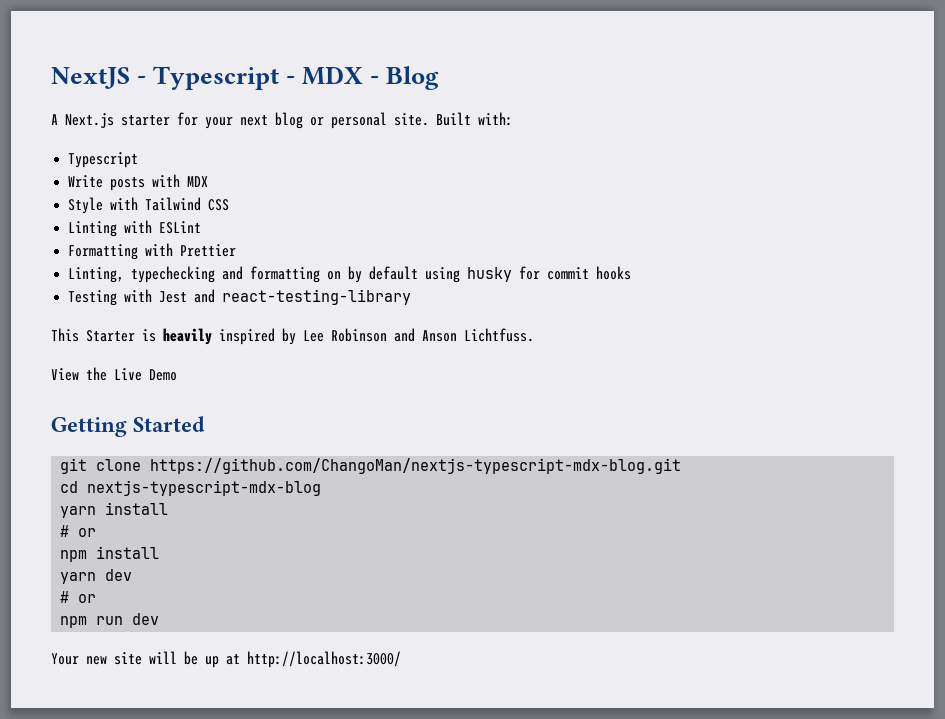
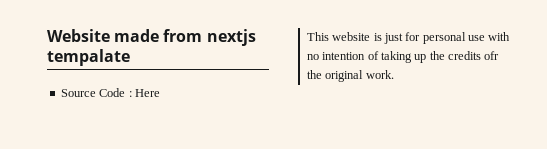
[51,66,440,90] [51,112,513,129] [68,152,139,168] [68,174,209,191] [68,197,230,214] [68,220,202,237] [68,243,237,260] [68,266,632,283] [68,289,412,306] [51,328,534,345] [51,367,177,381] [51,416,206,437] [60,458,682,474] [60,480,322,496] [60,502,169,518] [60,525,97,537] [60,546,160,562] [60,569,133,584] [60,591,97,603] [60,613,160,628] [51,651,401,668] NextJS - Typescript - MDX - Blog // A Next.js starter for your next blog or personal site. Built with: // Typescript // Write posts with MDX // Style with Tailwind CSS // Linting with ESLint // Formatting with Prettier // Linting, typechecking and formatting on by default using husky for commit hooks // Testing with Jest and react-testing-library // This Starter is heavily inspired by Lee Robinson and Anson Lichtfuss. // View the Live Demo // Getting Started // git clone https://github.com/ChangoMan/nextjs-typescript-mdx-blog.git // cd nextjs-typescript-mdx-blog // yarn install // # or // npm install // yarn dev // # or // npm run dev // Your new site will be up at http://localhost:3000/ -> [47,29,256,46] [47,49,130,66] [60,88,160,97] [306,32,511,44] [306,51,500,63] [306,70,394,82] Website made from nextjs tempalate // Source Code : Here // This website is just for personal use with no intention of taking up the credits ofr the original work.

